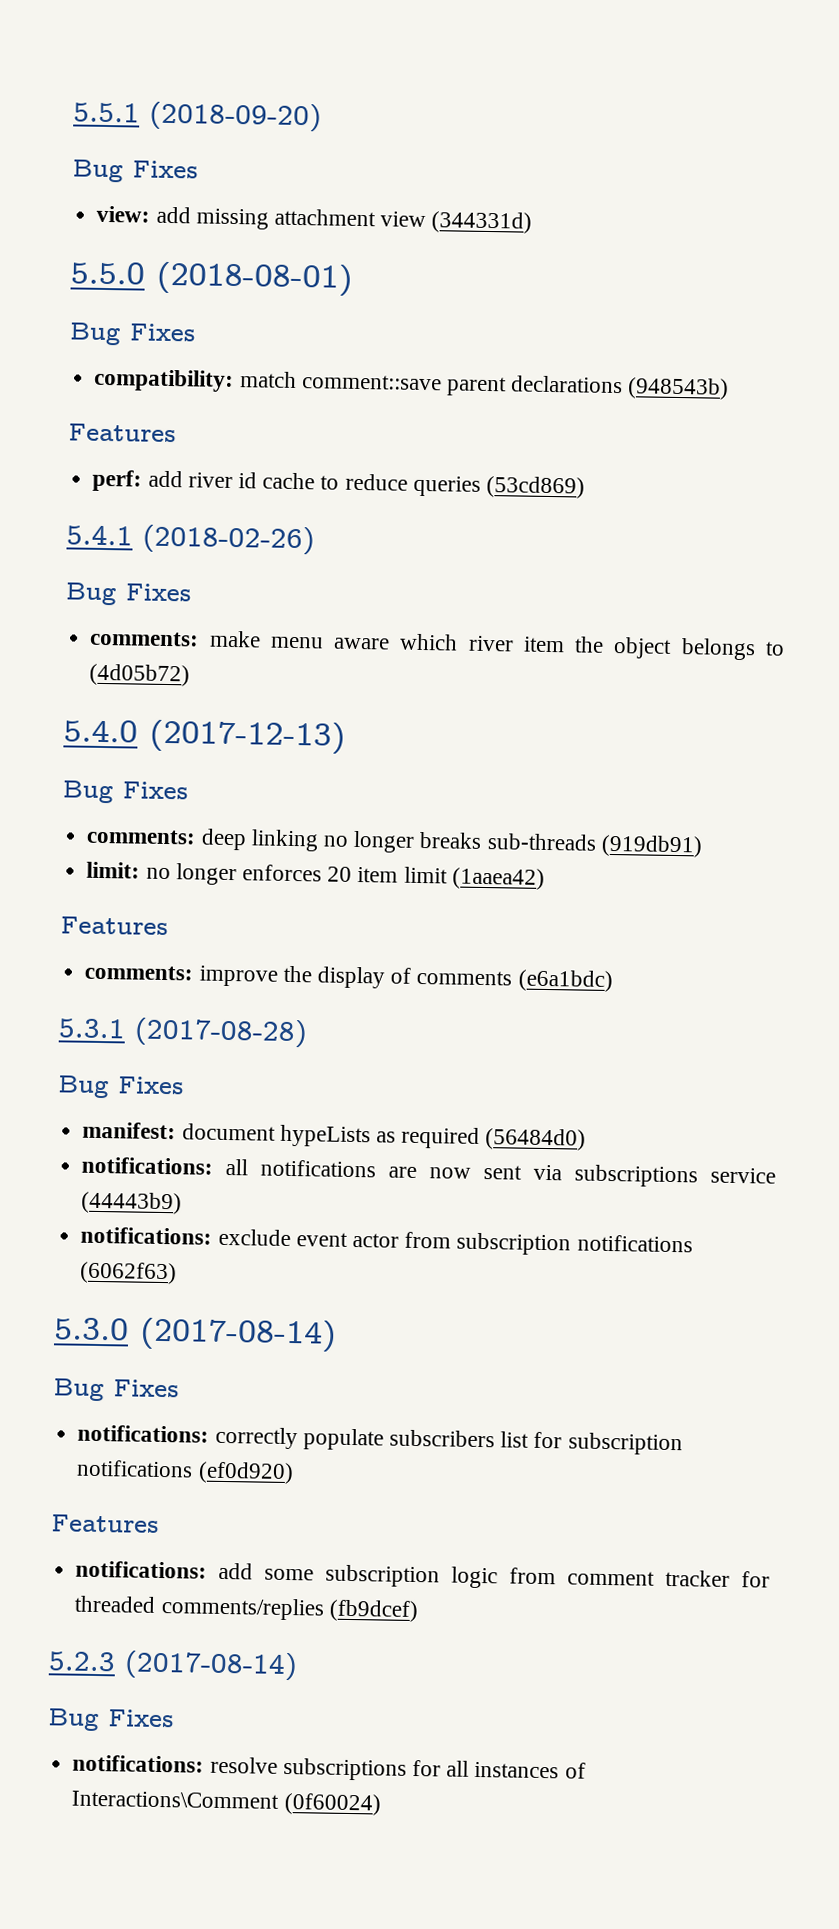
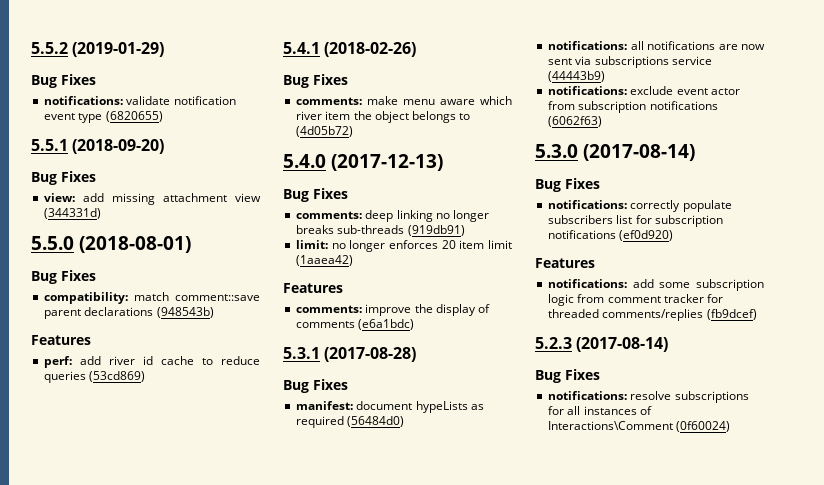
(73, 112) none -> [31,42,165,57] [31,74,96,88] [44,96,236,105] [44,111,163,123] 5.5.2 (2019-01-29) // Bug Fixes // notifications: validate notification event type (6820655) //

